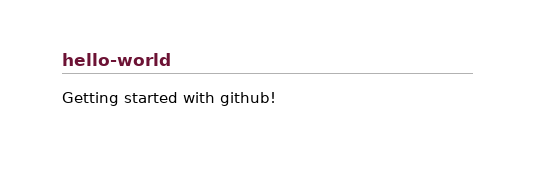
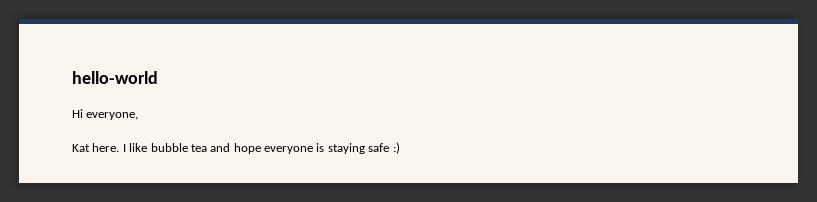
[62,92,276,106] Getting started with github! -> [72,109,139,120] [72,142,400,154] Hi everyone, // Kat here. I like bubble tea and hope everyone is staying safe :)

